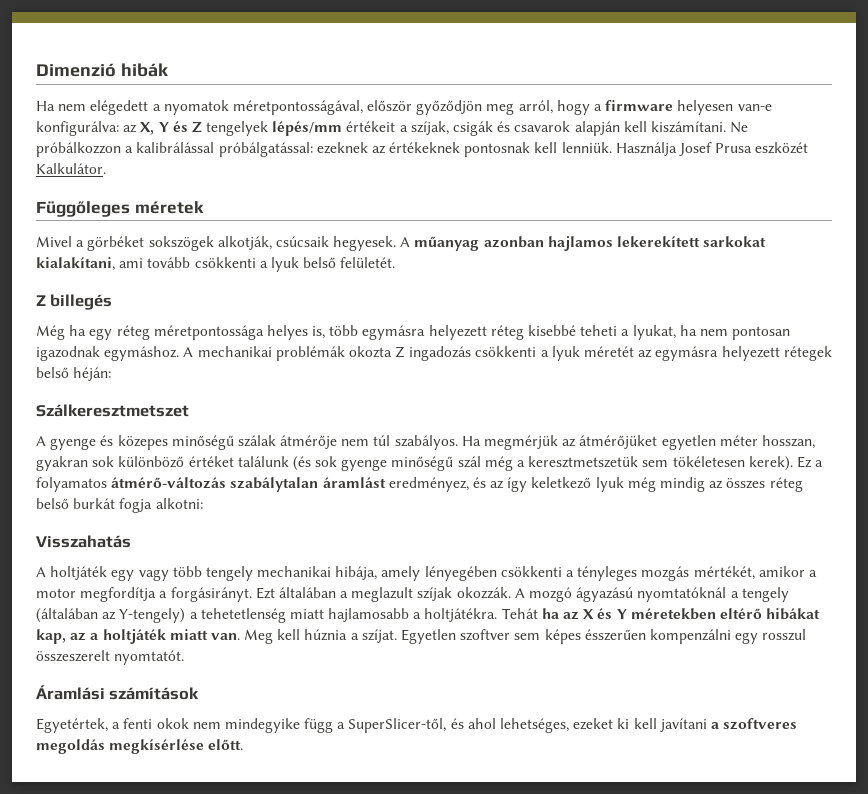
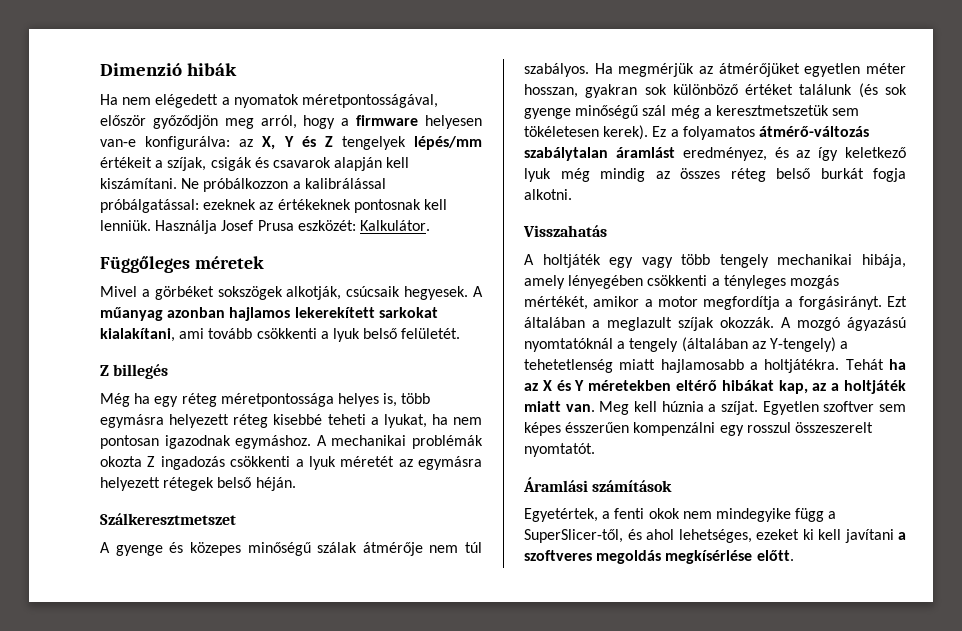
[755,142,809,154] eszközét -> [297,220,356,231] eszközét:
[73,367,112,381] héján: -> [255,477,296,491] héján.
[155,498,203,509] alkotni: -> [524,189,572,200] alkotni.

